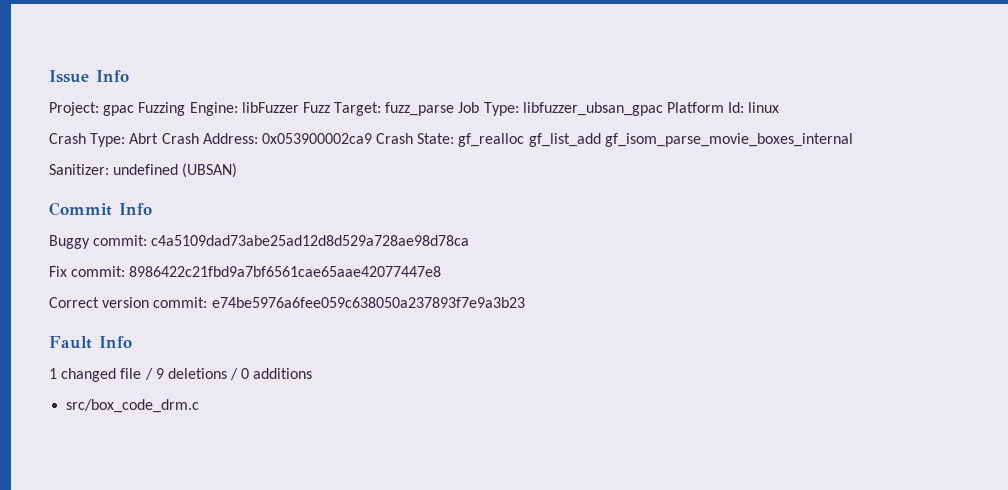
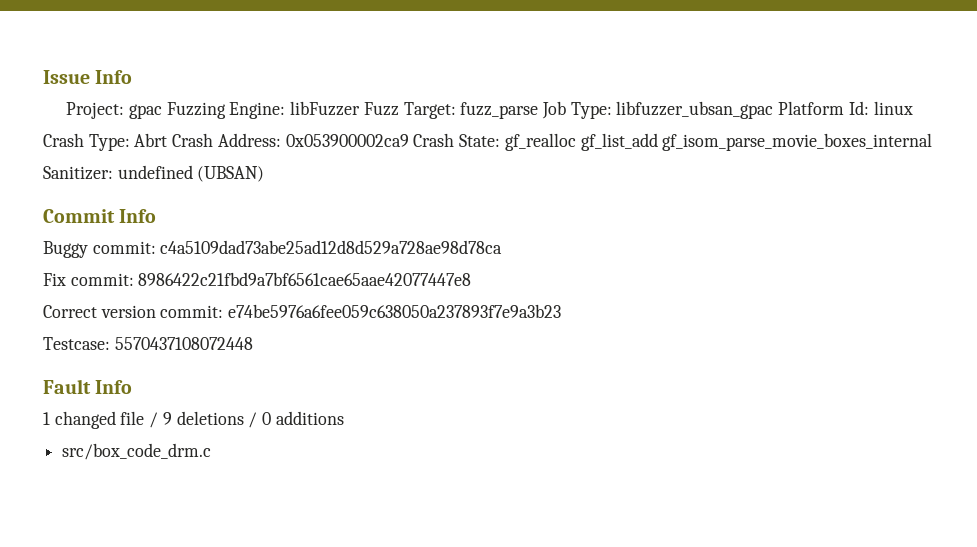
(525, 302) none -> [43,337,253,350] // Testcase: 5570437108072448

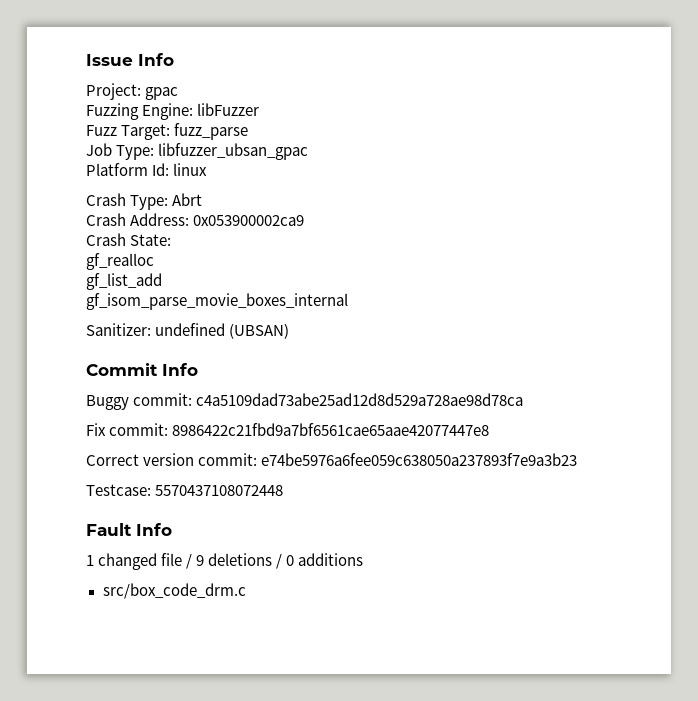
(162, 111) none -> (179, 93) //
(361, 108) none -> (260, 109) //
(539, 110) none -> (249, 131) //
(774, 110) none -> (309, 151) //
(168, 140) none -> (203, 199) //
(409, 140) none -> (305, 220) //
(501, 140) none -> (172, 240) //
(576, 142) none -> (154, 261) //
(658, 142) none -> (162, 281) //

